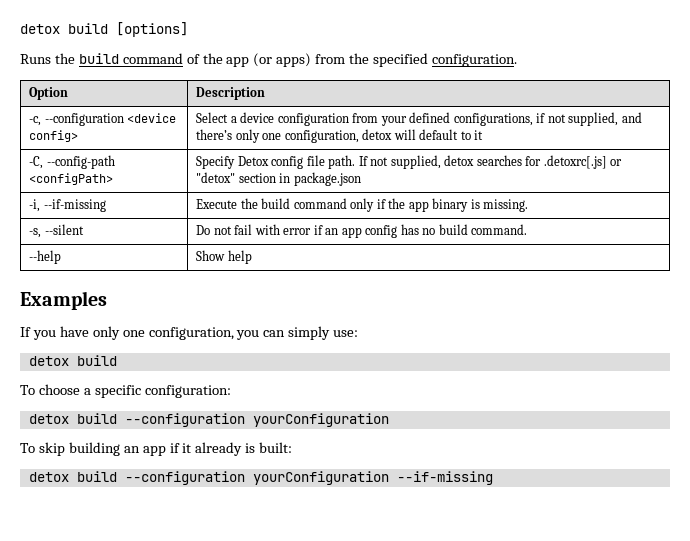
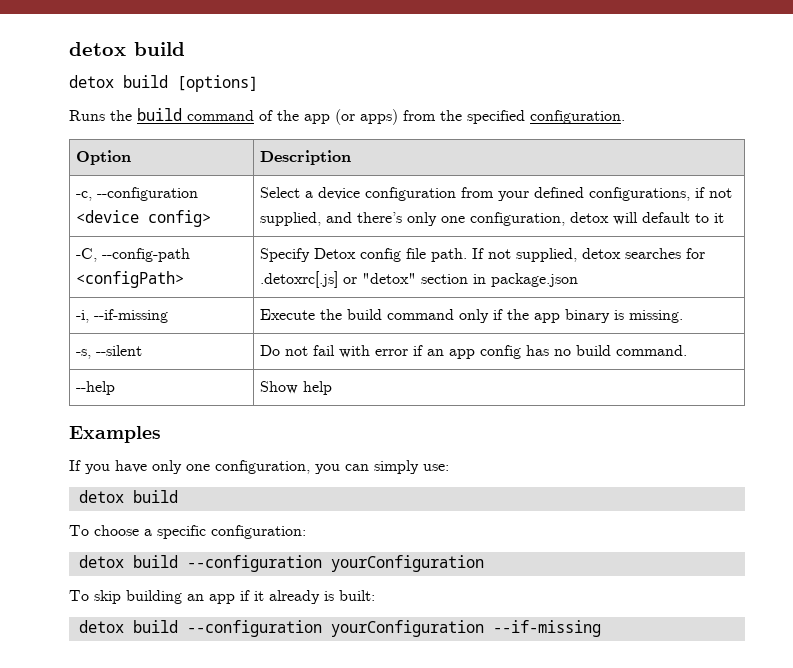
[20,23,108,34] detox build -> [69,42,185,56] [69,75,168,88] detox build // detox build

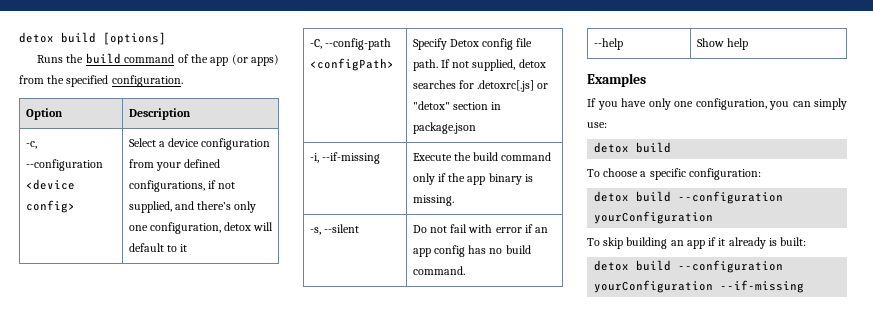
[69,42,185,56] [69,75,168,88] detox build // detox build -> [19,32,96,43] detox build

